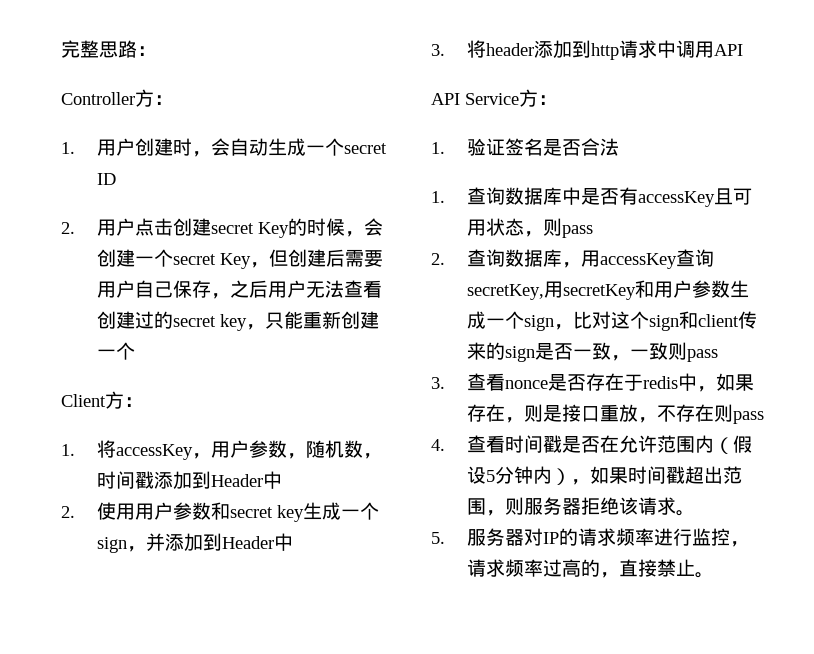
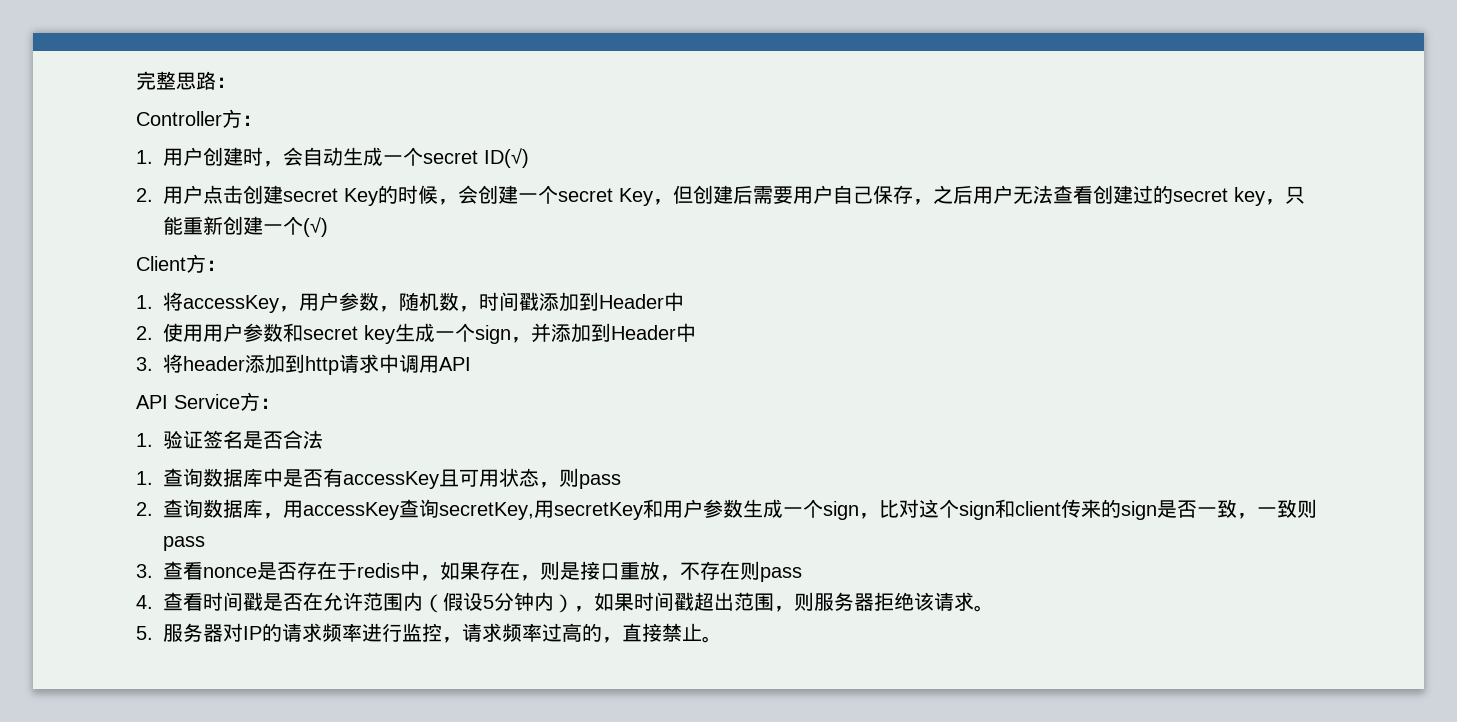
[97,173,117,185] ID -> [484,148,529,168] ID(√)
(136, 351) none -> [303,217,328,237] (√)

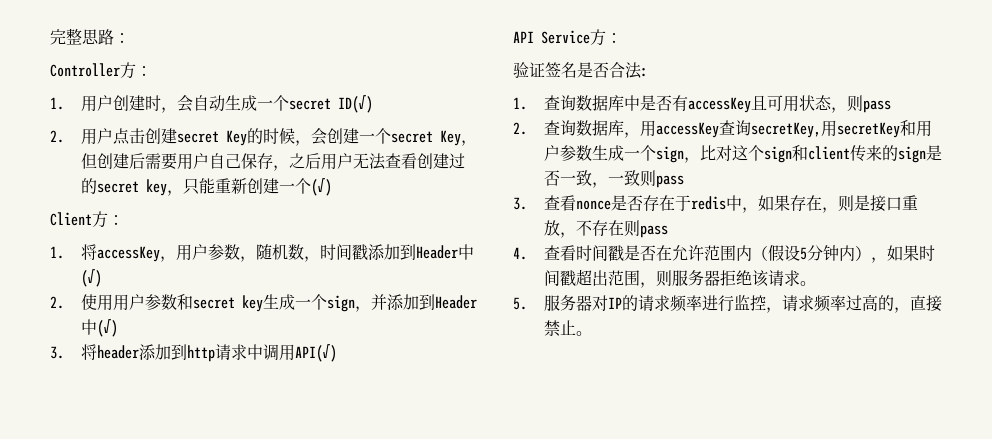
(684, 301) none -> [80,269,102,287] (√)
(696, 332) none -> [96,319,118,337] (√)
[439,357,471,371] API -> [294,344,337,362] API(√)
[136,433,153,447] 1. -> (622, 38) none
(323, 439) none -> [641,68,648,77] :

